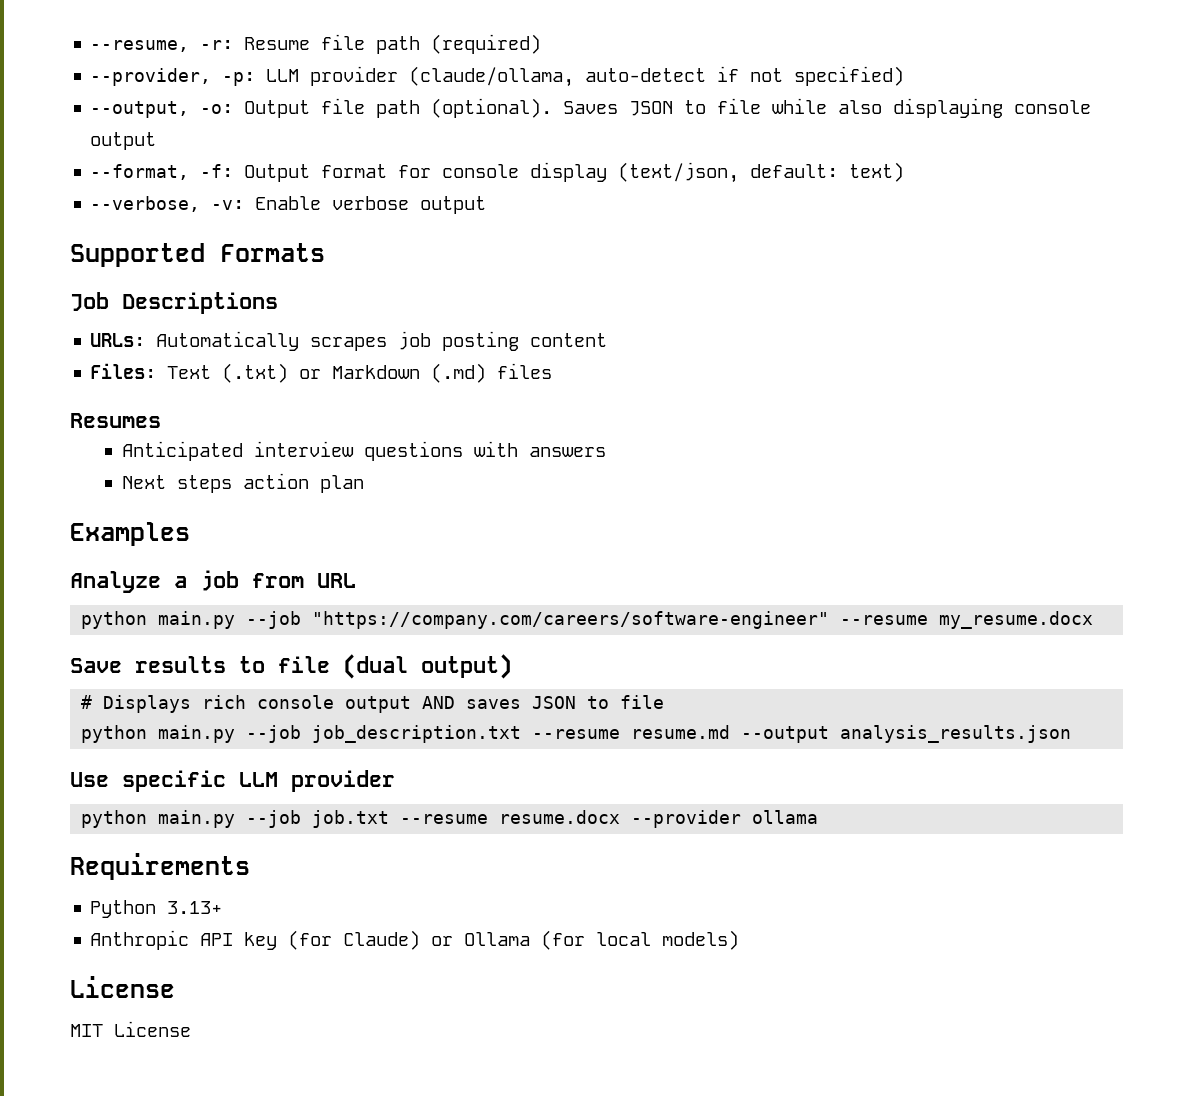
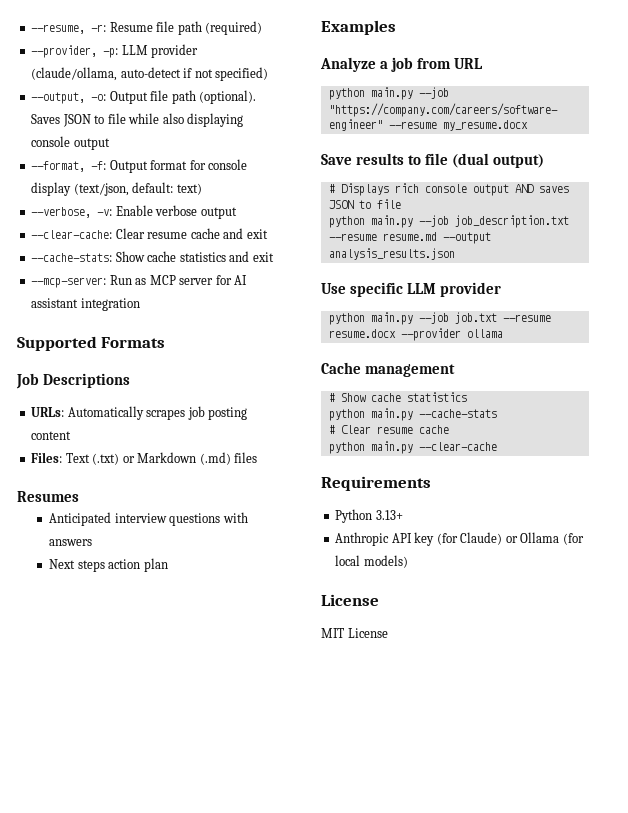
(487, 205) none -> [31,228,268,239] [31,251,274,262] [31,275,248,288] [31,298,140,311] // --clear-cache: Clear resume cache and exit // --cache-stats: Show cache statistics and exit // --mcp-server: Run as MCP server for AI assistant integration
(819, 817) none -> [321,362,455,377] [328,392,467,402] [328,408,497,421] [328,425,449,434] [328,441,497,454] // Cache management // # Show cache statistics // python main.py --cache-stats // # Clear resume cache // python main.py --clear-cache

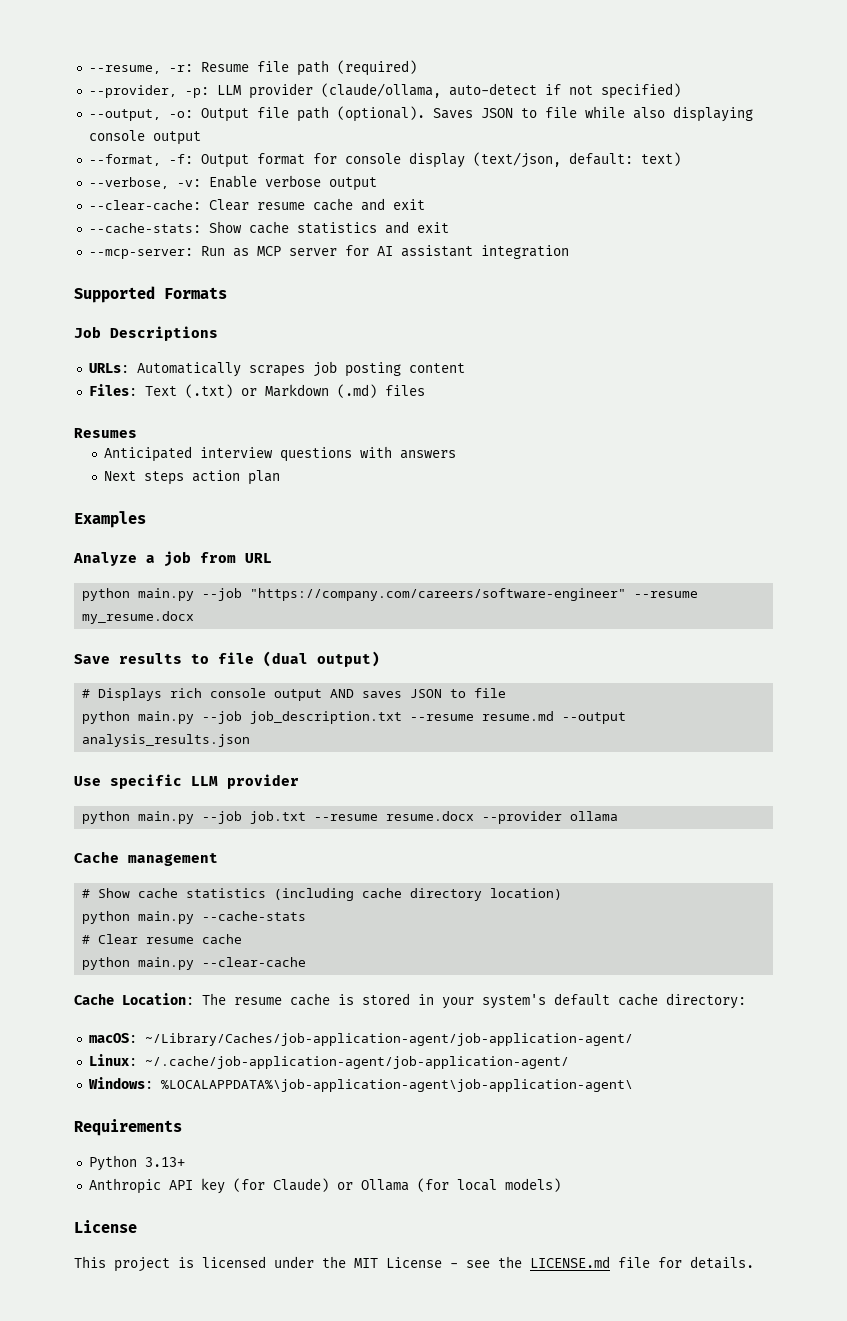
(467, 397) none -> [274,888,563,901] (including cache directory location)
(497, 446) none -> [74,993,746,1009] [88,1033,633,1046] [88,1054,569,1069] [87,1077,633,1092] // Cache Location: The resume cache is stored in your system's default cache directory: // macOS: ~/Library/Caches/job-application-agent/job-application-agent/ // Linux: ~/.cache/job-application-agent/job-application-agent/ // Windows: %LOCALAPPDATA%\job-application-agent\job-application-agent\
[321,628,388,638] MIT License -> [74,1256,754,1272] This project is licensed under the MIT License - see the LICENSE.md file for details.

